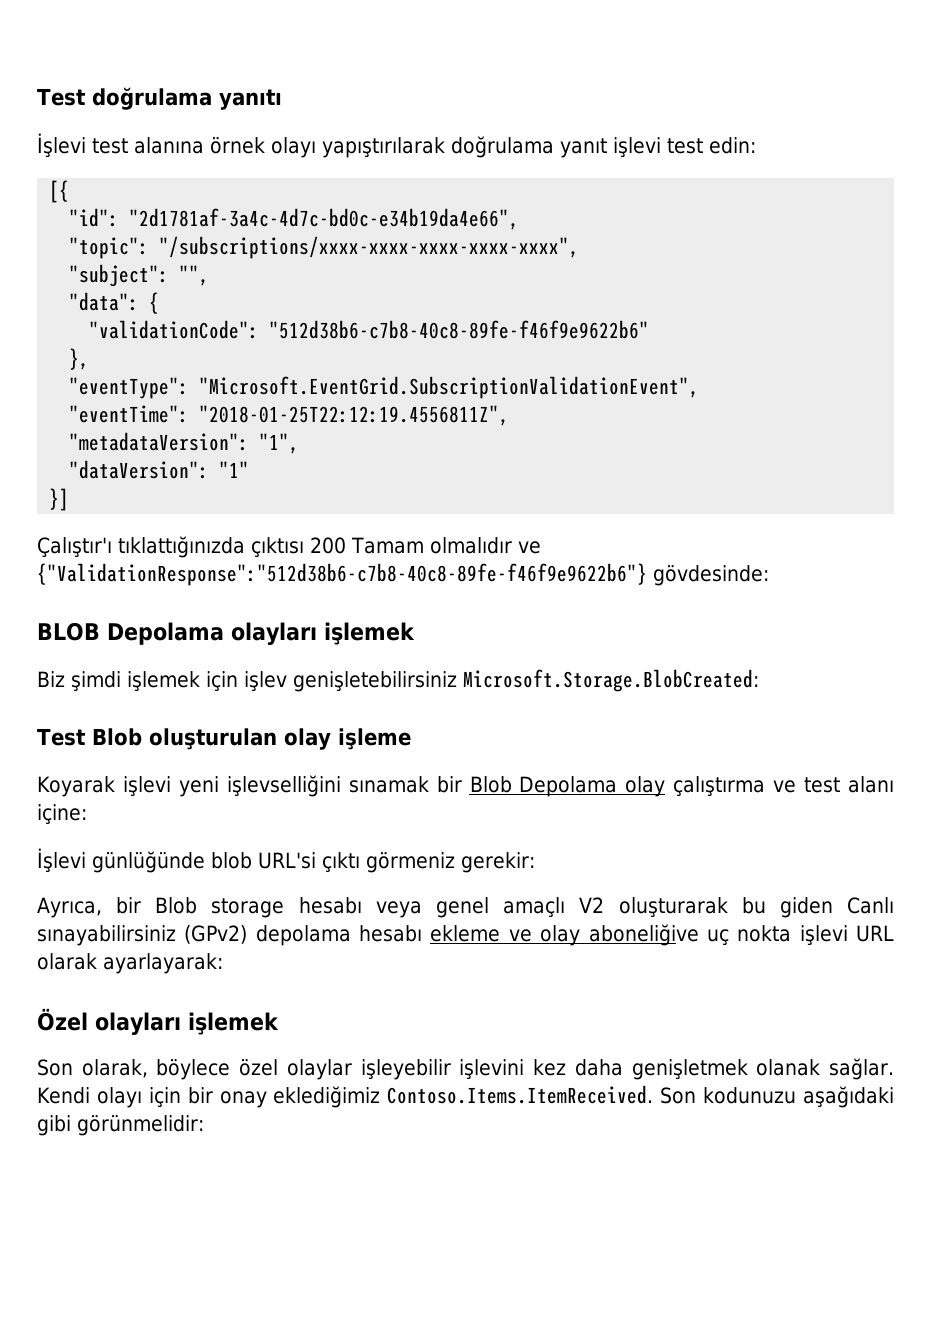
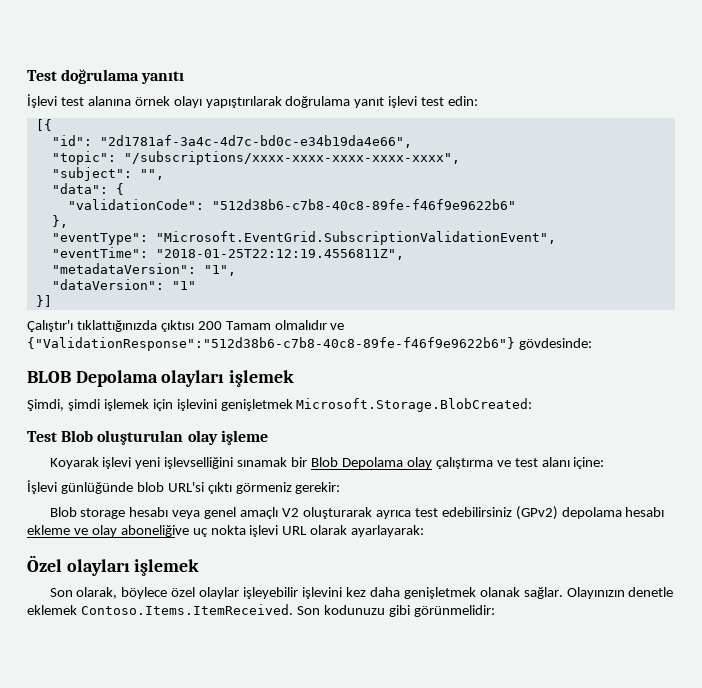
[37,671,65,687] Biz -> [27,399,64,411] Şimdi,
[244,671,457,692] işlev genişletebilirsiniz -> [176,399,293,411] işlevini genişletmek
[37,897,142,918] Ayrıca, bir -> (341, 488) none
[741,897,894,918] [37,925,176,946] bu giden Canlı sınayabilirsiniz -> [375,507,512,519] ayrıca test edebilirsiniz
[37,1086,381,1108] Kendi olayı için bir onay eklediğimiz -> [566,587,674,599] [27,605,77,615] Olayınızın denetle eklemek
[802,1086,894,1108] aşağıdaki -> (385, 610) none

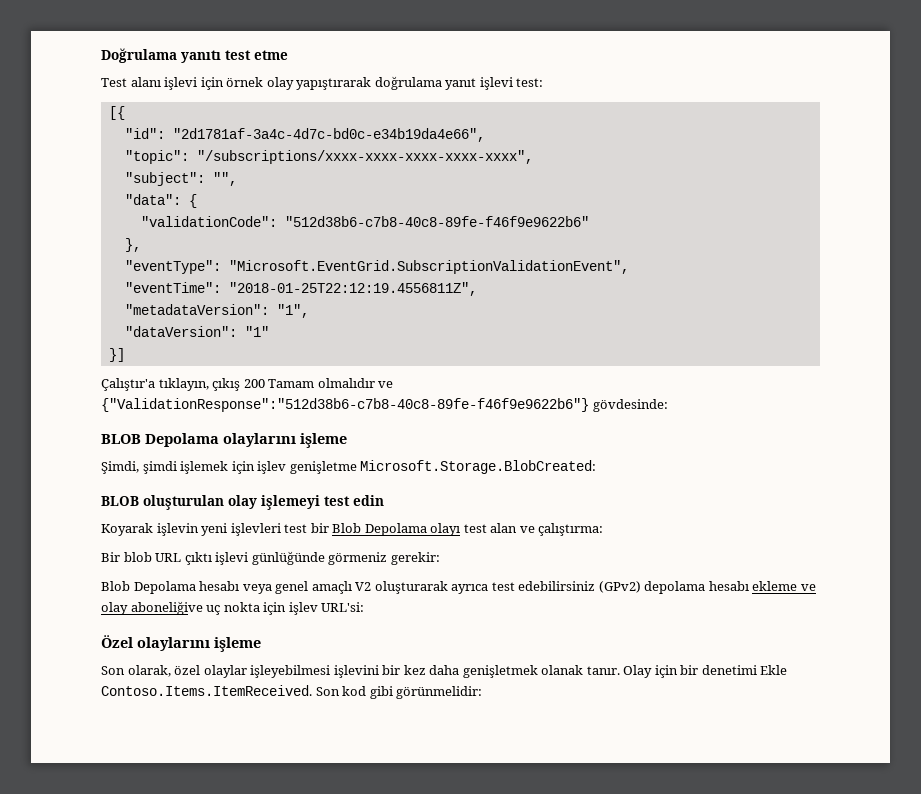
[27,69,185,84] [27,94,282,108] Test doğrulama yanıtı // İşlevi test alanına örnek olayı yapıştırılarak -> [101,48,288,63] [101,77,372,90] Doğrulama yanıtı test etme // Test alanı işlevi için örnek olay yapıştırarak
[421,96,479,106] test edin: -> [516,78,544,87] test:
[27,320,194,332] Çalıştır'ı tıklattığınızda çıktısı -> [101,378,241,391] Çalıştır'a tıklayın, çıkış
[161,370,295,387] olayları işlemek -> [223,433,347,448] olaylarını işleme
[176,399,293,411] işlevini genişletmek -> [257,461,357,474] işlev genişletme
[27,430,268,445] [49,457,605,469] [27,480,232,494] Test Blob oluşturulan olay işleme // Koyarak işlevi yeni işlevselliğini sınamak bir Blob Depolama olay çalıştırma ve test alanı içine: // İşlevi günlüğünde blob URL'si çıktı -> [101,495,384,510] [101,523,604,536] [101,551,325,565] BLOB oluşturulan olay işlemeyi test edin // Koyarak işlevin yeni işlevleri test bir Blob Depolama olayı test alan ve çalıştırma: // Bir blob URL çıktı işlevi günlüğünde
[80,508,126,519] storage -> [133,581,196,594] Depolama
[249,525,425,537] işlevi URL olarak ayarlayarak: -> [263,602,365,615] için işlev URL'si:
[66,559,200,576] olayları işlemek -> [137,637,261,652] olaylarını işleme
[121,587,168,599] böylece -> (171, 671) none
[243,587,343,599] işleyebilir işlevini -> [250,665,401,678] işleyebilmesi işlevini bir
[523,587,674,599] [27,605,77,615] sağlar. Olayınızın denetle eklemek -> [586,665,788,678] tanır. Olay için bir denetimi Ekle
[323,605,385,615] kodunuzu -> [342,686,367,696] kod

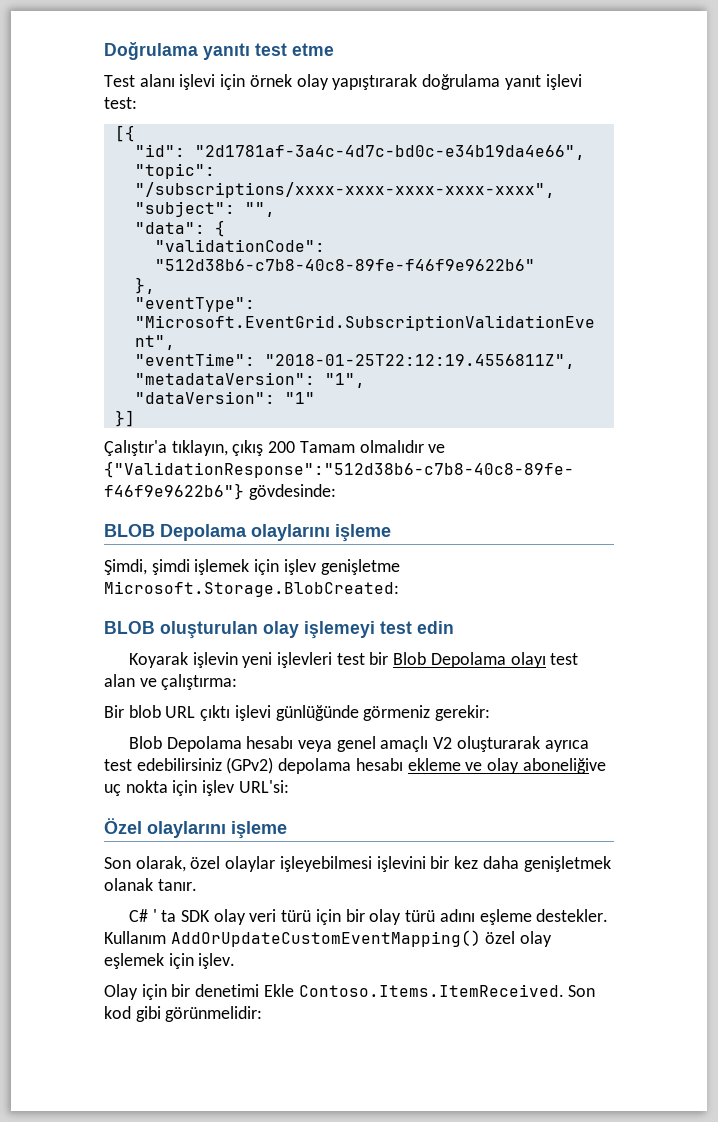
(620, 670) none -> [128,909,609,925] [104,930,553,947] [104,953,236,969] // C# ' ta SDK olay veri türü için bir olay türü adını eşleme destekler. Kullanım AddOrUpdateCustomEventMapping() özel olay eşlemek için işlev. //

